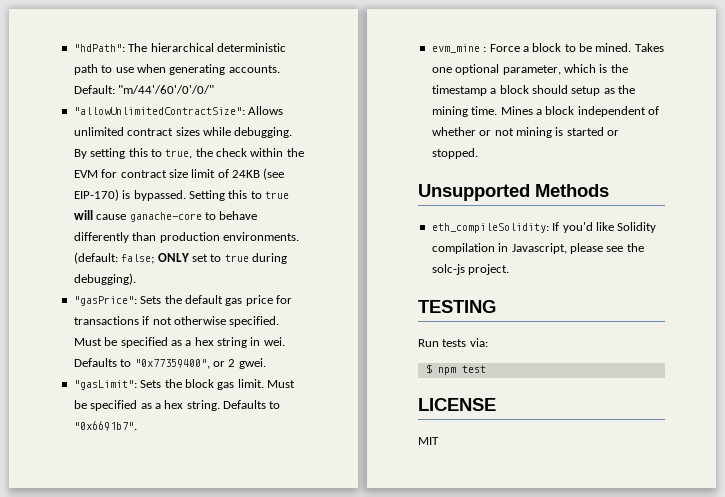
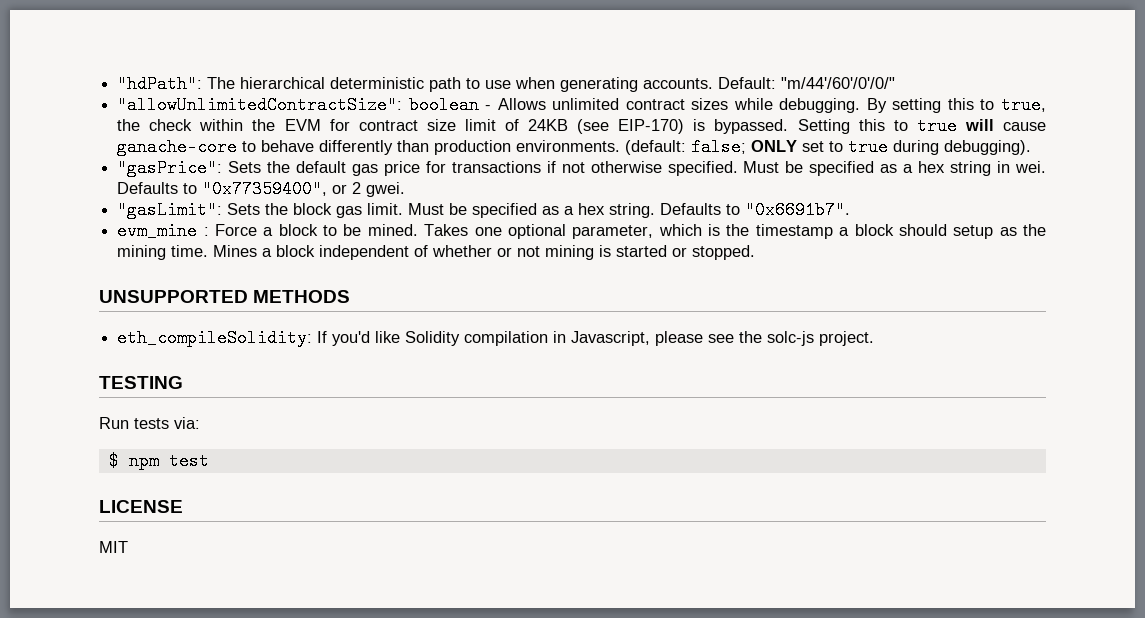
(245, 111) none -> [408,96,492,114] boolean -
[418,184,609,201] Unsupported Methods -> [99,290,351,303] UNSUPPORTED METHODS

